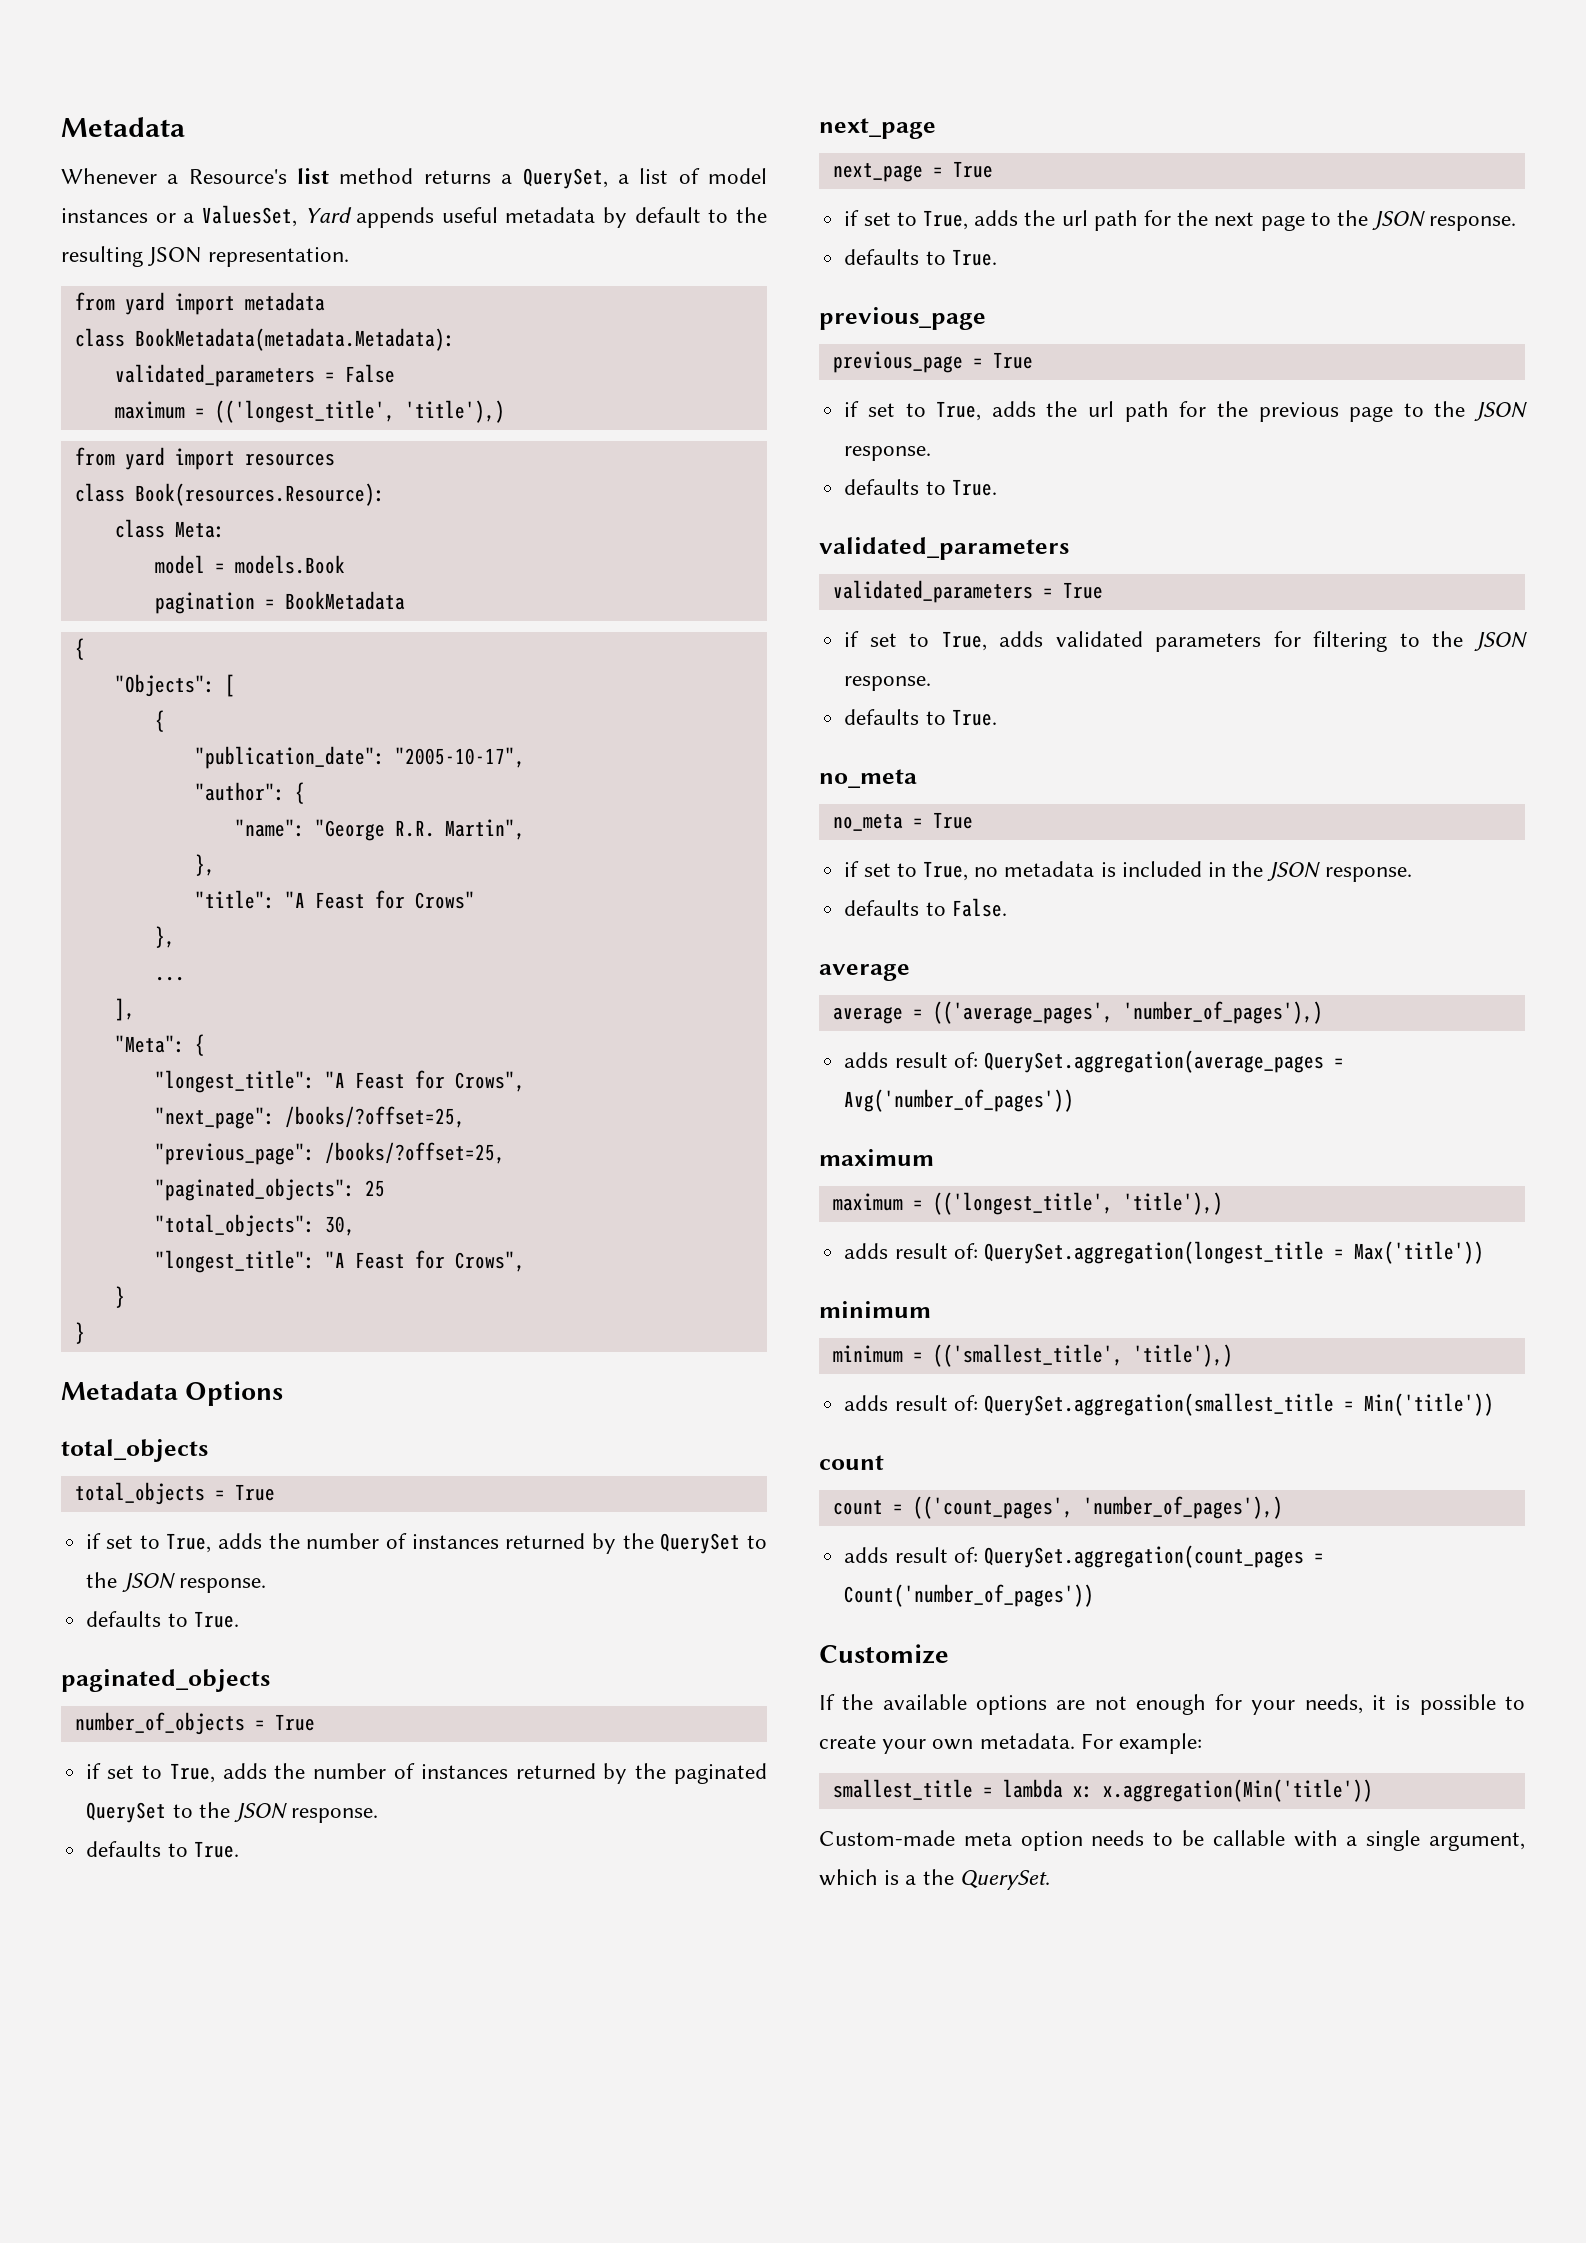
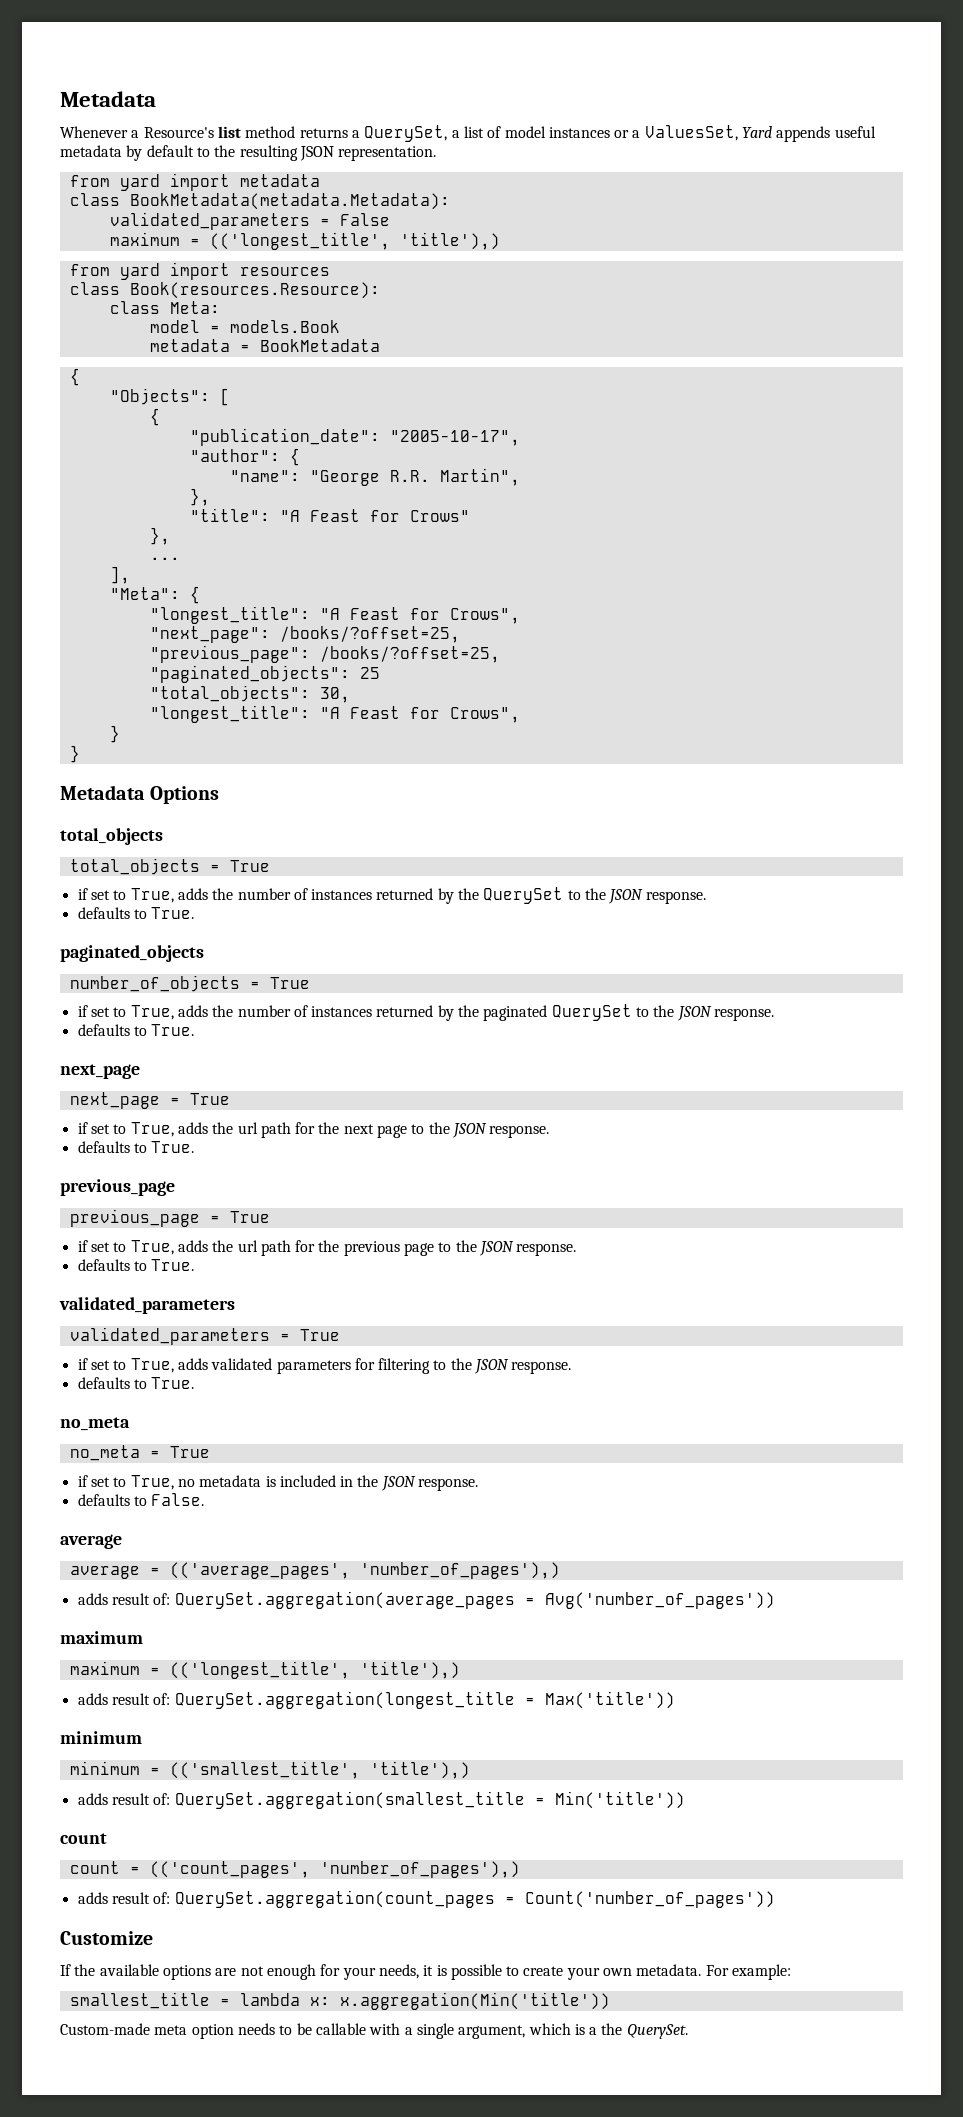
[154,592,255,614] pagination -> [149,339,230,352] metadata

